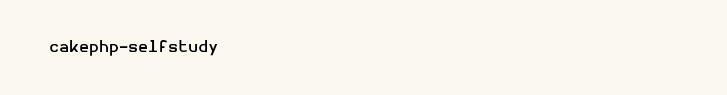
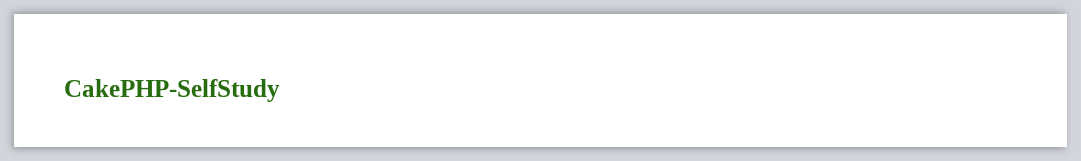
[49,40,218,56] cakephp-selfstudy -> [64,79,280,102] CakePHP-SelfStudy

